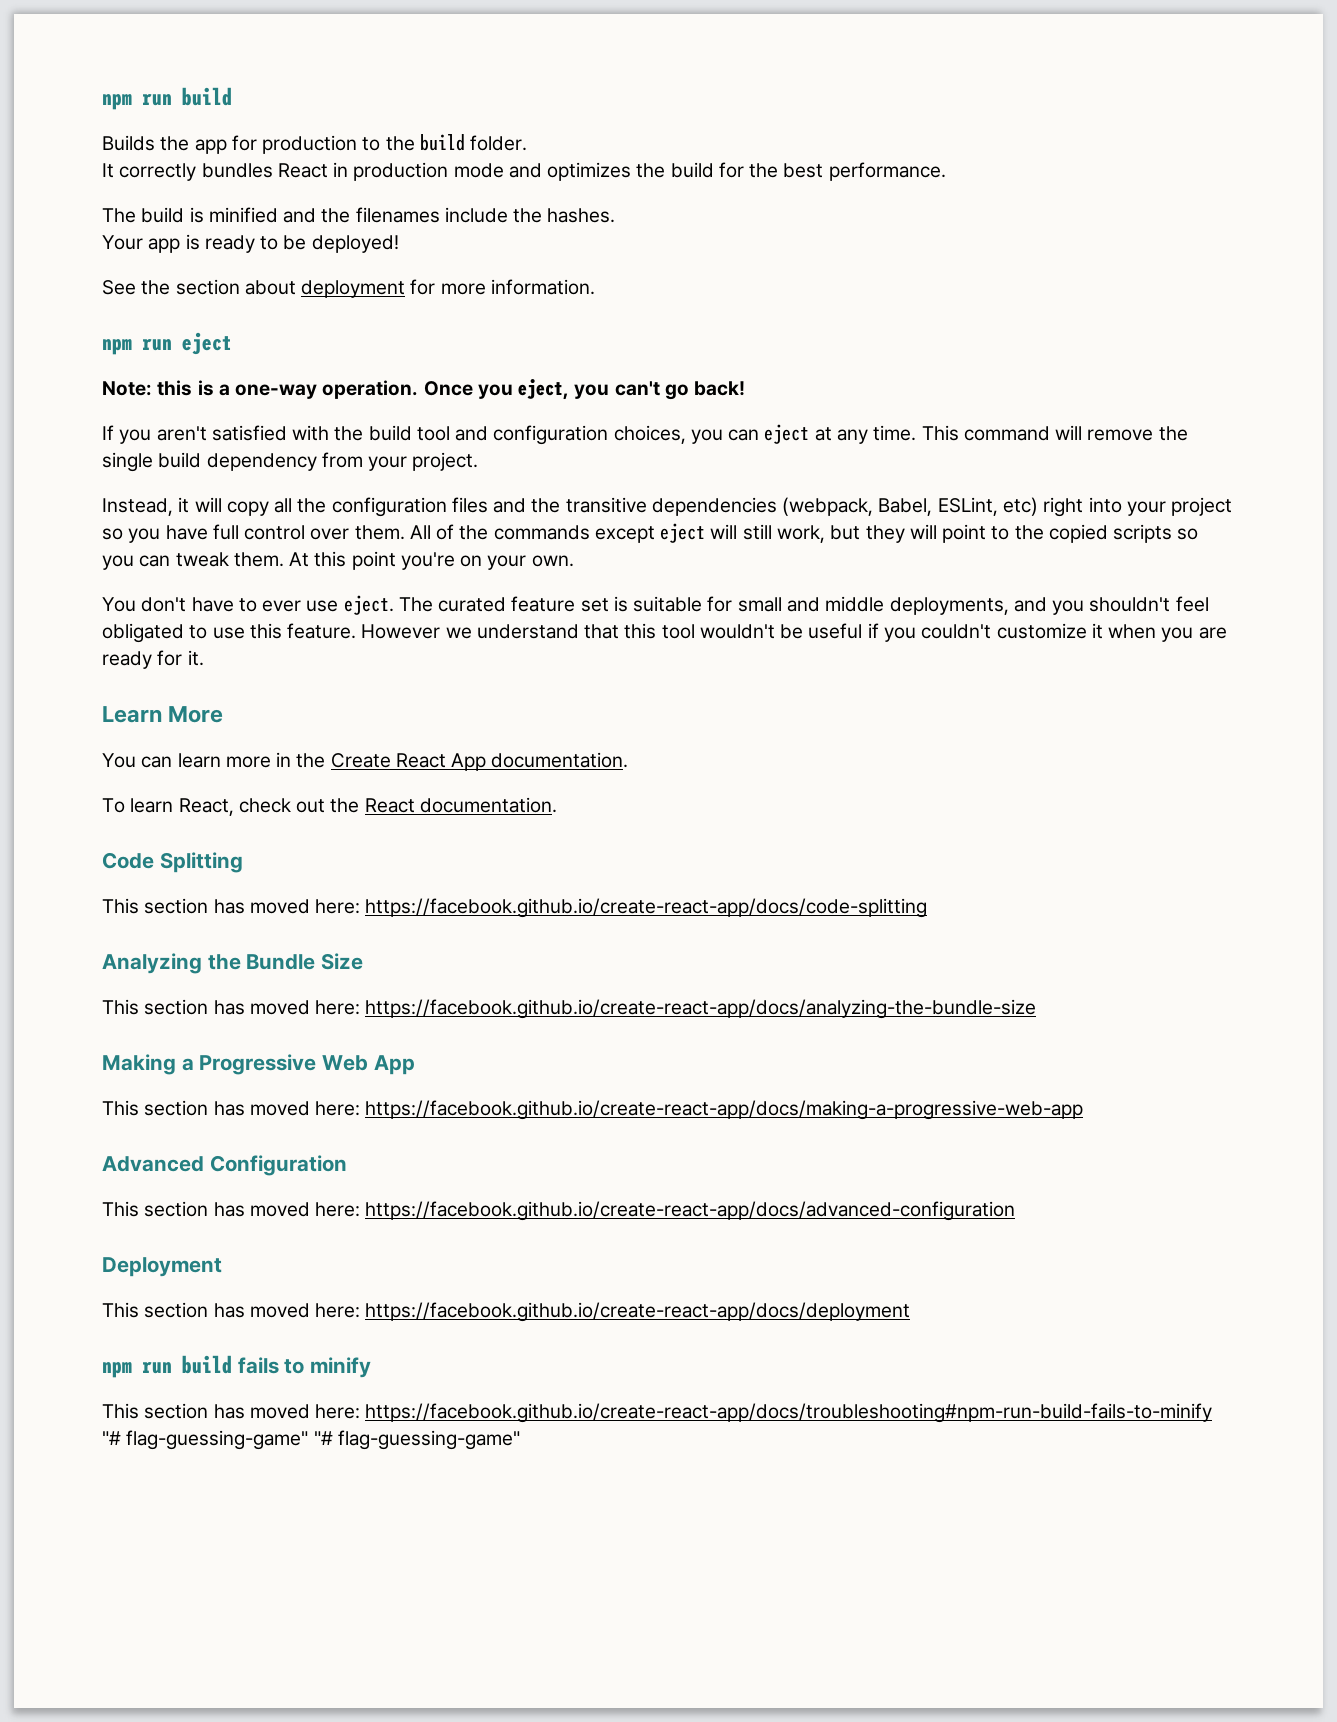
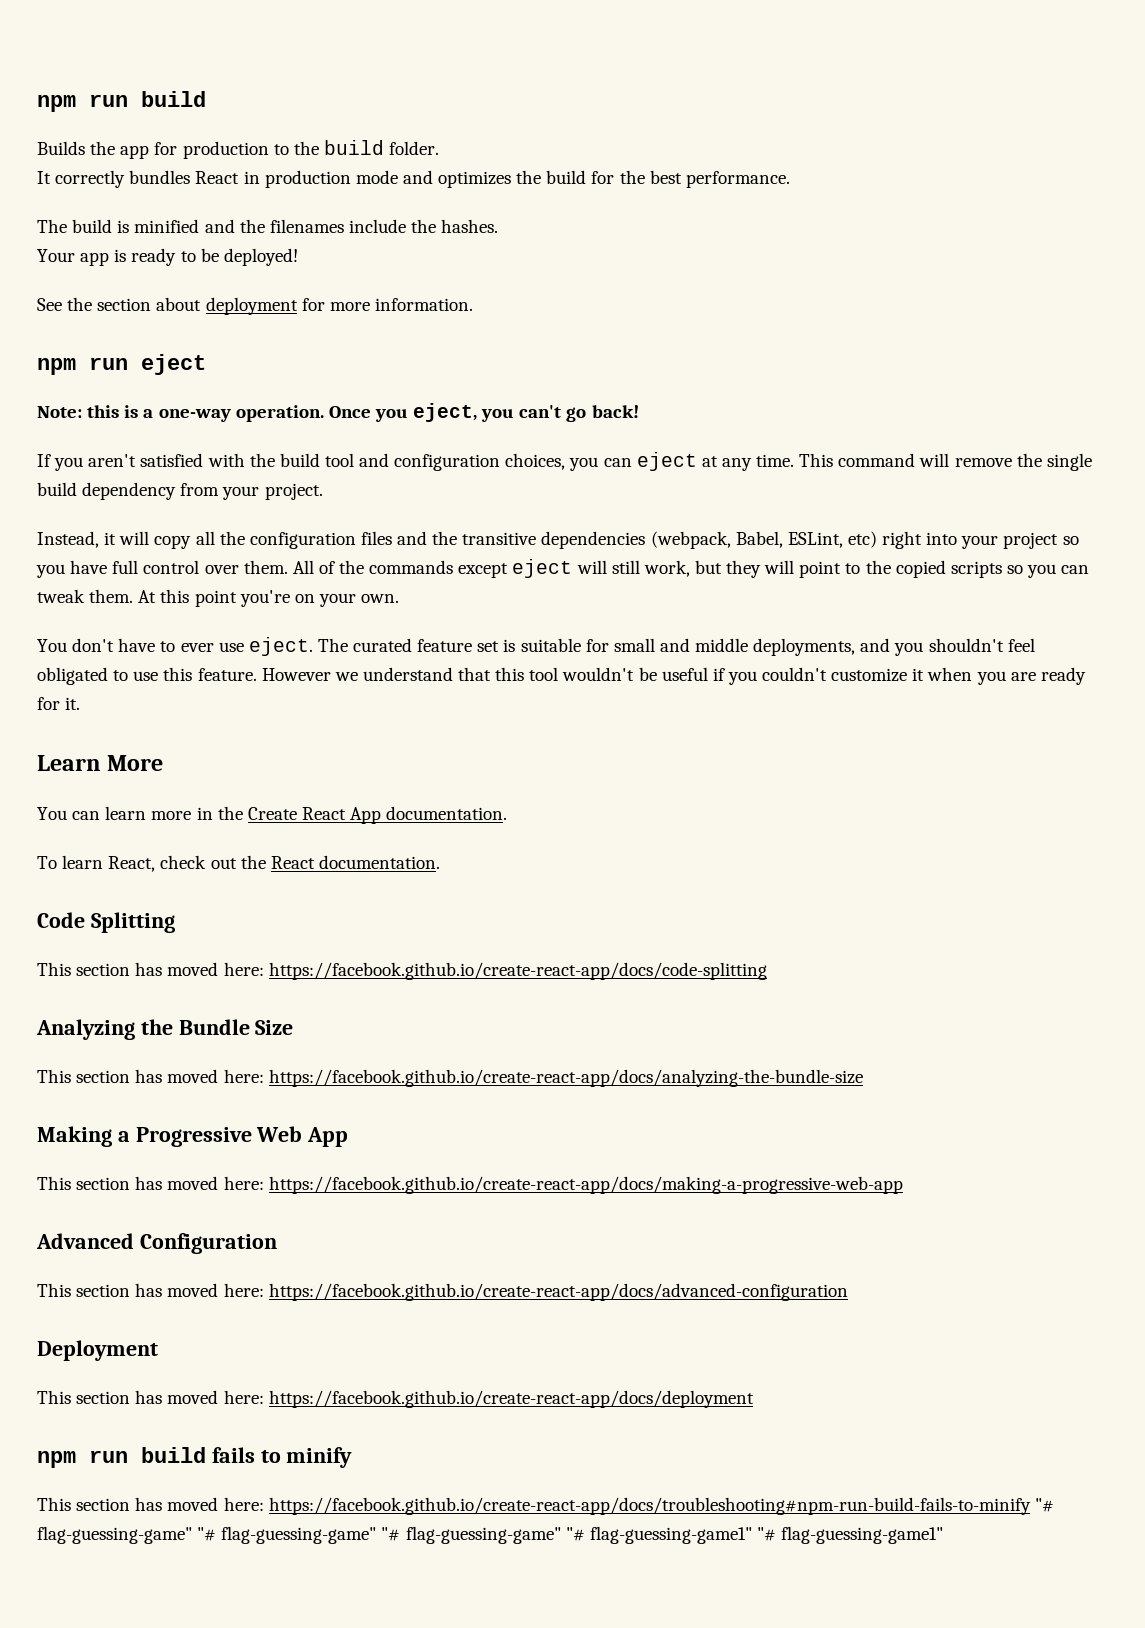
(520, 1440) none -> [381,1526,944,1544] "# flag-guessing-game" "# flag-guessing-game1" "# flag-guessing-game1"

